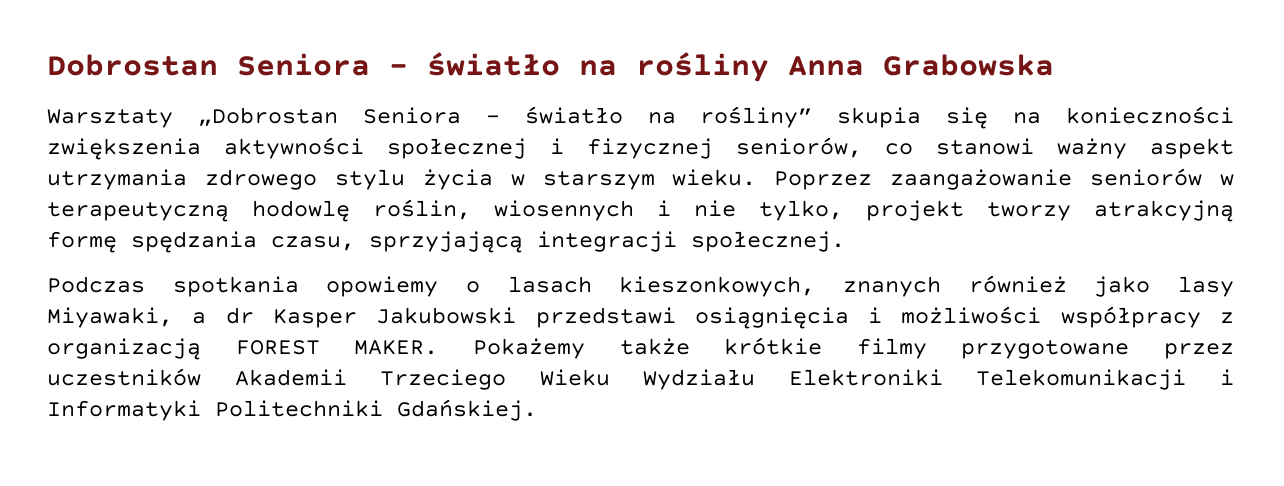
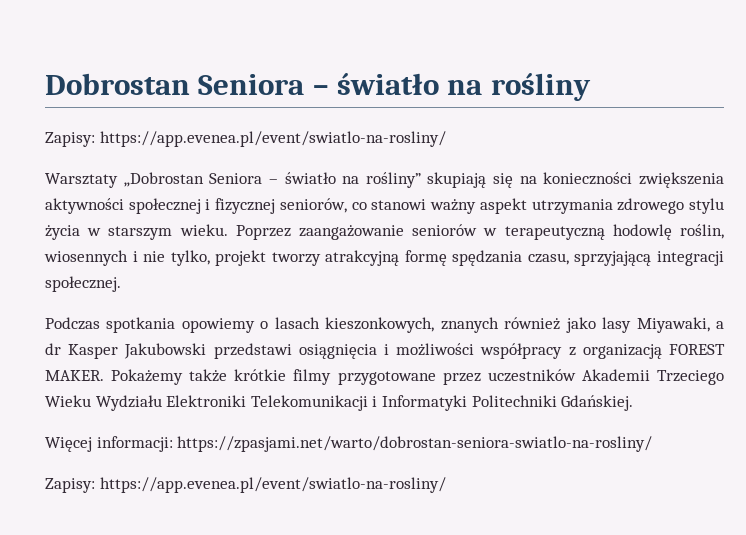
[788,54,1054,76] Anna Grabowska -> [45,131,446,147] // Zapisy: https://app.evenea.pl/event/swiatlo-na-rosliny/
[837,107,922,128] skupia -> [427,172,487,188] skupiają
(537, 410) none -> [45,436,653,452] [45,477,446,493] // Więcej informacji: https://zpasjami.net/warto/dobrostan-seniora-swiatlo-na-rosliny/ // Zapisy: https://app.evenea.pl/event/swiatlo-na-rosliny/

